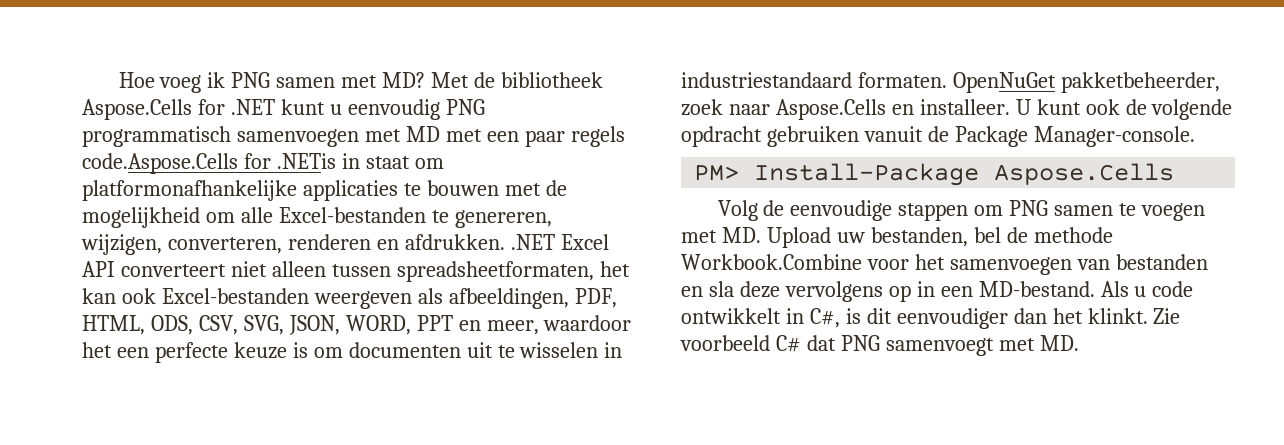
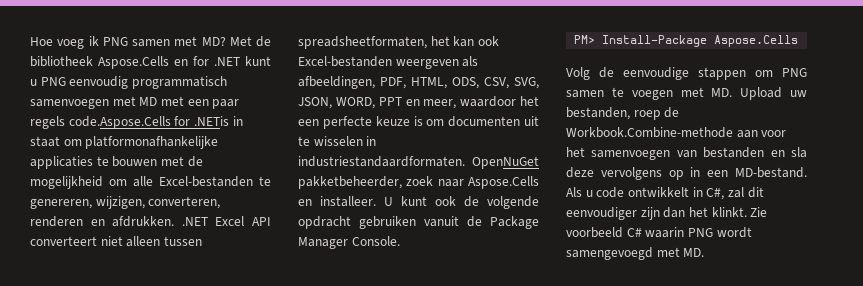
(192, 109) none -> [174,59,188,66] en
[347,99,485,120] eenvoudig PNG -> [40,76,129,89] PNG eenvoudig
[681,72,947,88] industriestandaard formaten. -> [298,156,465,167] industriestandaardformaten.
[1033,126,1195,147] Manager-console. -> [298,236,400,249] Manager Console.
[973,227,1113,243] [681,254,862,270] bel de methode Workbook.Combine -> [633,107,680,120] [566,127,758,138] roep de Workbook.Combine-methode aan
[845,308,861,324] is -> [727,187,744,198] zal
(1008, 318) none -> [640,207,660,220] zijn
[806,335,994,356] dat PNG samenvoegt -> [645,227,752,238] [566,247,653,260] waarin PNG wordt samengevoegd

